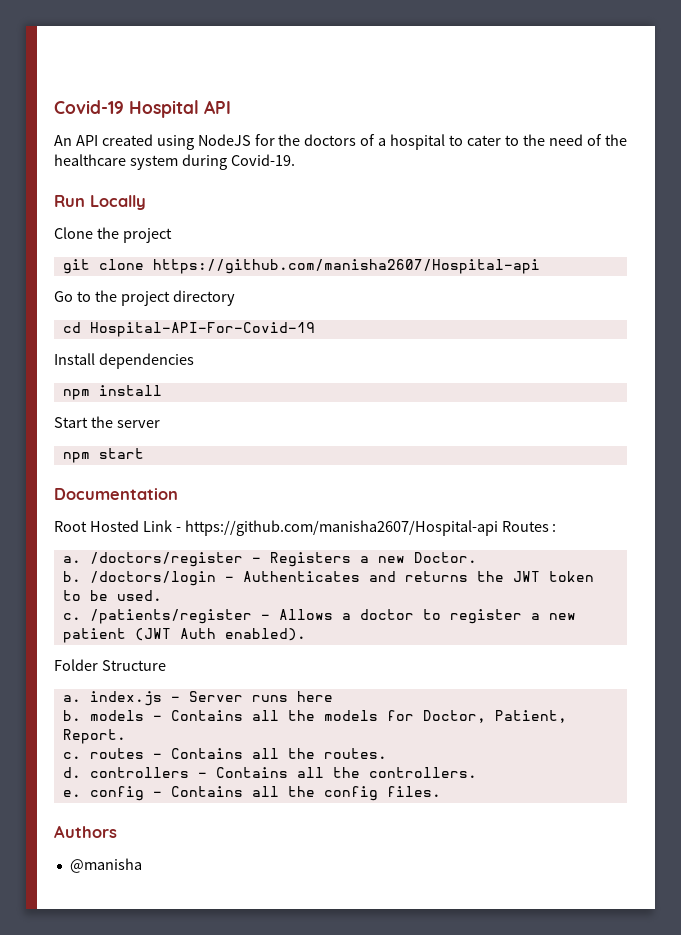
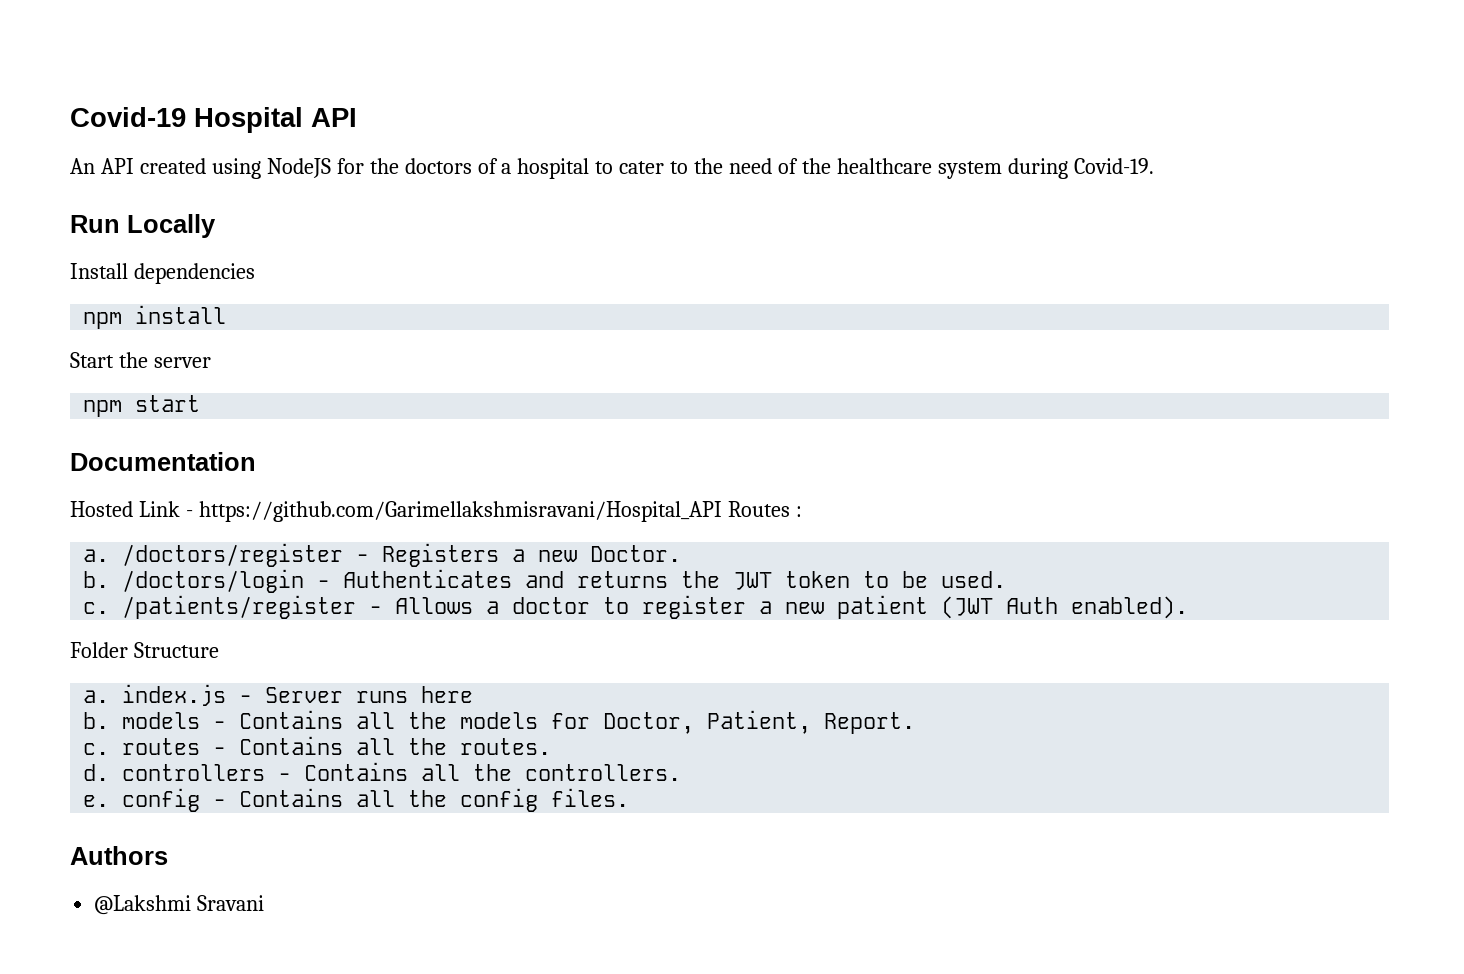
[54,227,172,243] [62,259,540,274] [54,290,235,306] [62,322,315,337] // Clone the project // git clone https://github.com/manisha2607/Hospital-api // Go to the project directory // cd Hospital-API-For-Covid-19 -> (216, 226) none
[54,521,87,532] Root -> (256, 461) none
[184,520,498,536] https://github.com/manisha2607/Hospital-api -> [198,501,722,522] https://github.com/Garimellakshmisravani/Hospital_API
[69,858,142,873] @manisha -> [94,895,265,915] @Lakshmi Sravani

